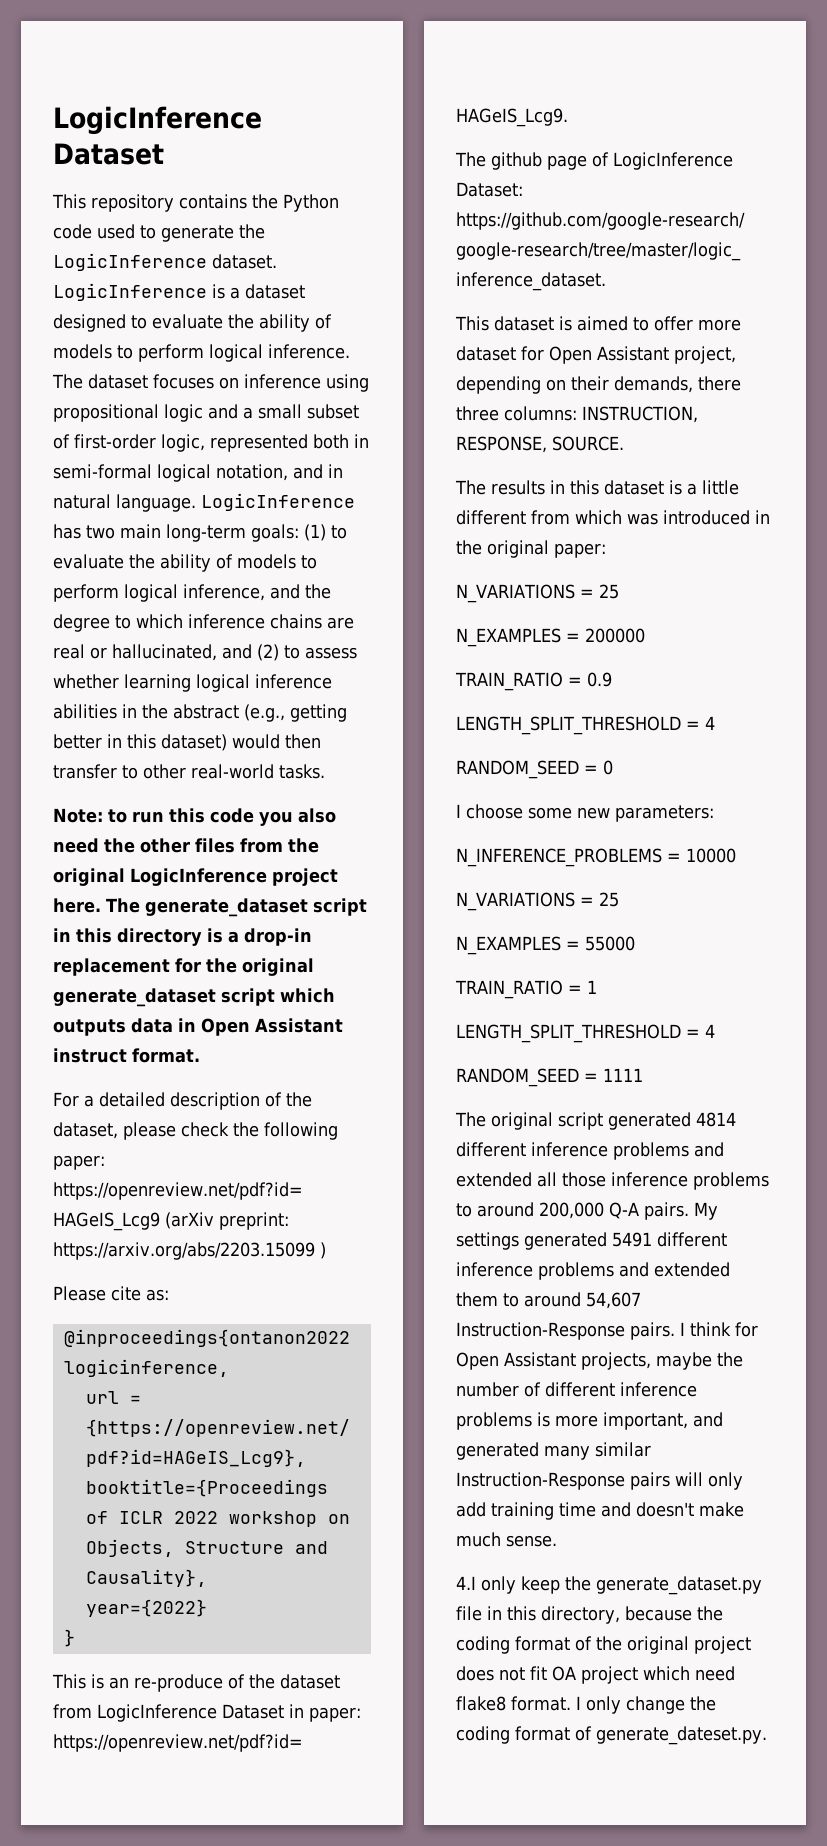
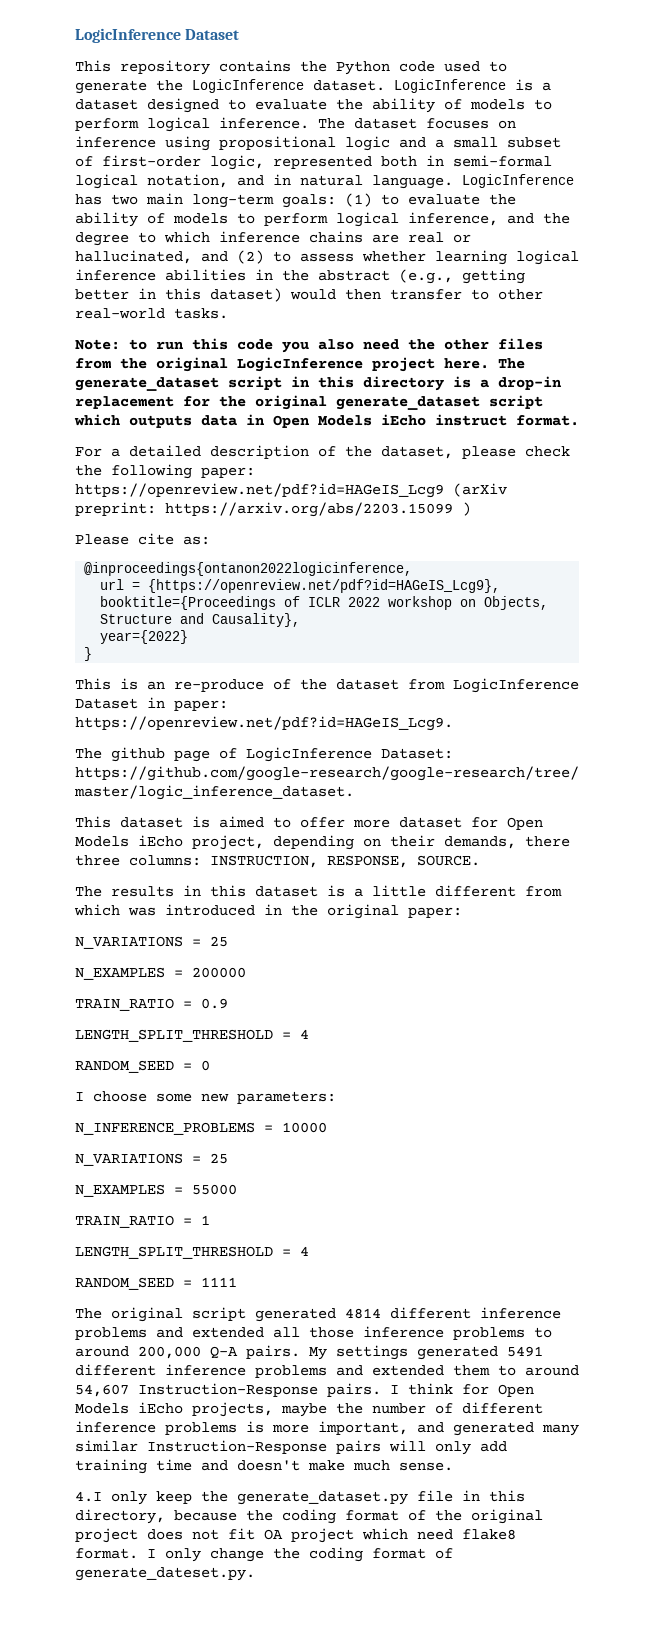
[255,1018,343,1033] Assistant -> [318,414,426,426] Models iEcho
[597,346,669,361] Assistant -> [75,835,183,847] Models iEcho
[504,1352,576,1367] Assistant -> [75,1402,183,1414] Models iEcho

